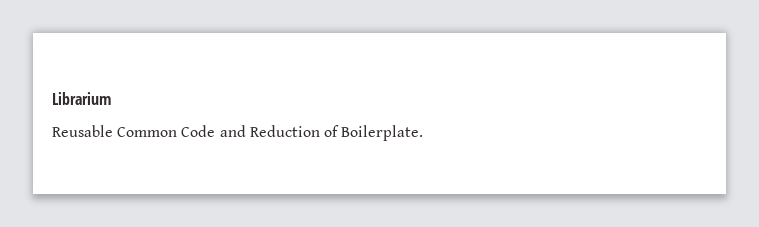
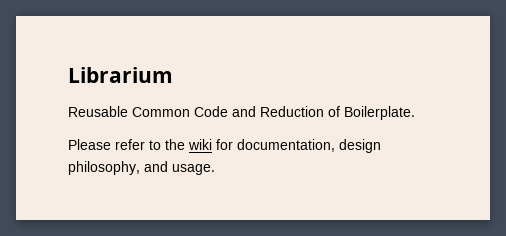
(424, 133) none -> [68,139,381,153] [68,161,215,175] // Please refer to the wiki for documentation, design philosophy, and usage.

